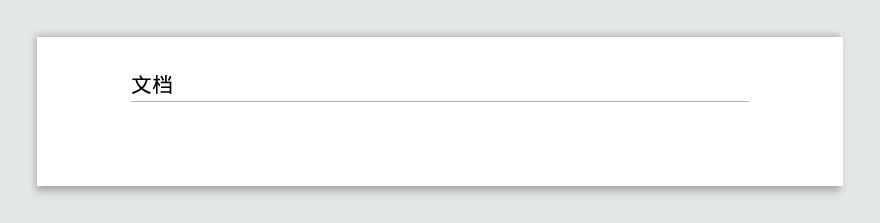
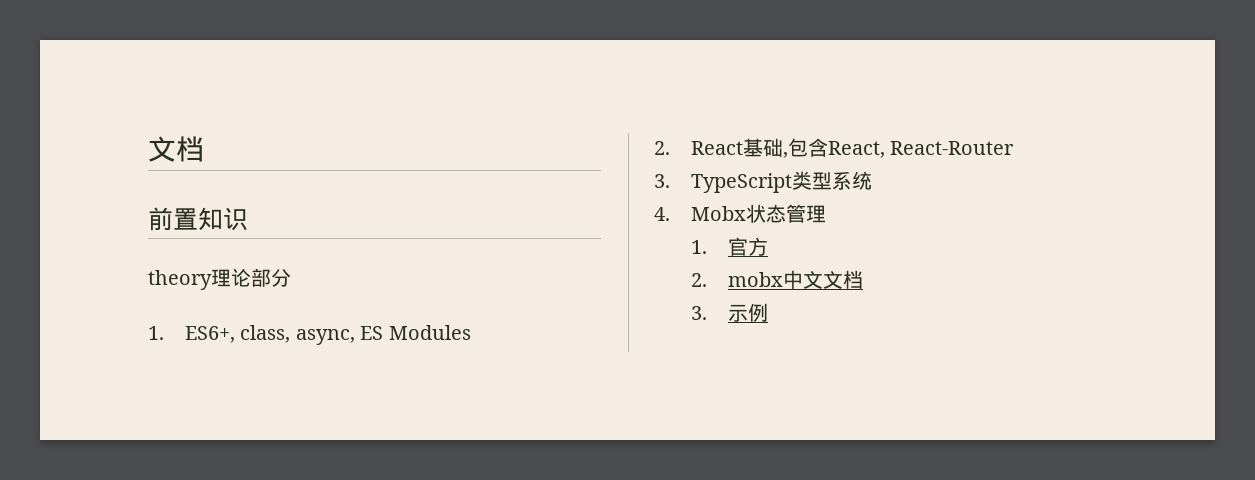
[131,75,173,95] 文档 -> [148,136,204,162] [148,207,248,231] [148,268,291,290] [148,325,471,345] [654,138,1015,158] [654,171,872,193] [654,204,826,223] [690,237,768,256] [690,270,863,289] [690,303,768,322] 文档 // 前置知识 // theory理论部分 // 1. ES6+, class, async, ES Modules // 2. React基础,包含React, React-Router // 3. TypeScript类型系统 // 4. Mobx状态管理 // 1.官方 // 2. mobx中文文档 // 3.示例

